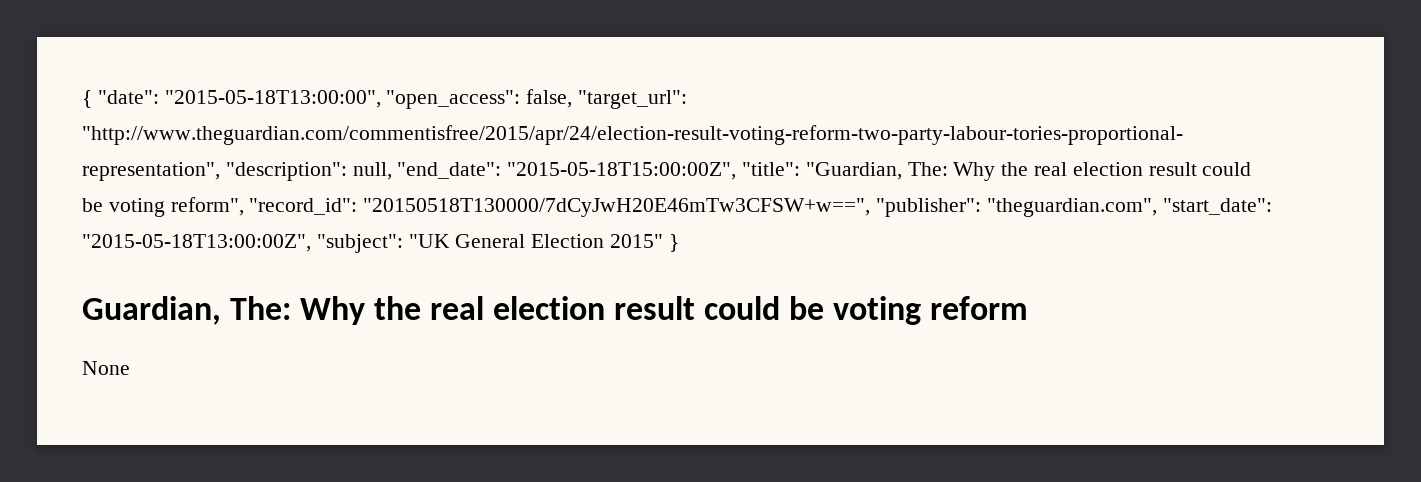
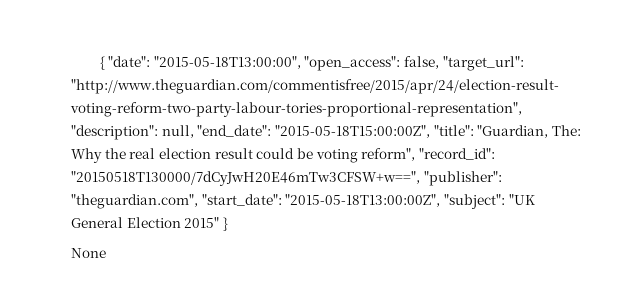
[82,296,1029,325] // Guardian, The: Why the real election result could be voting reform -> (228, 224) none

